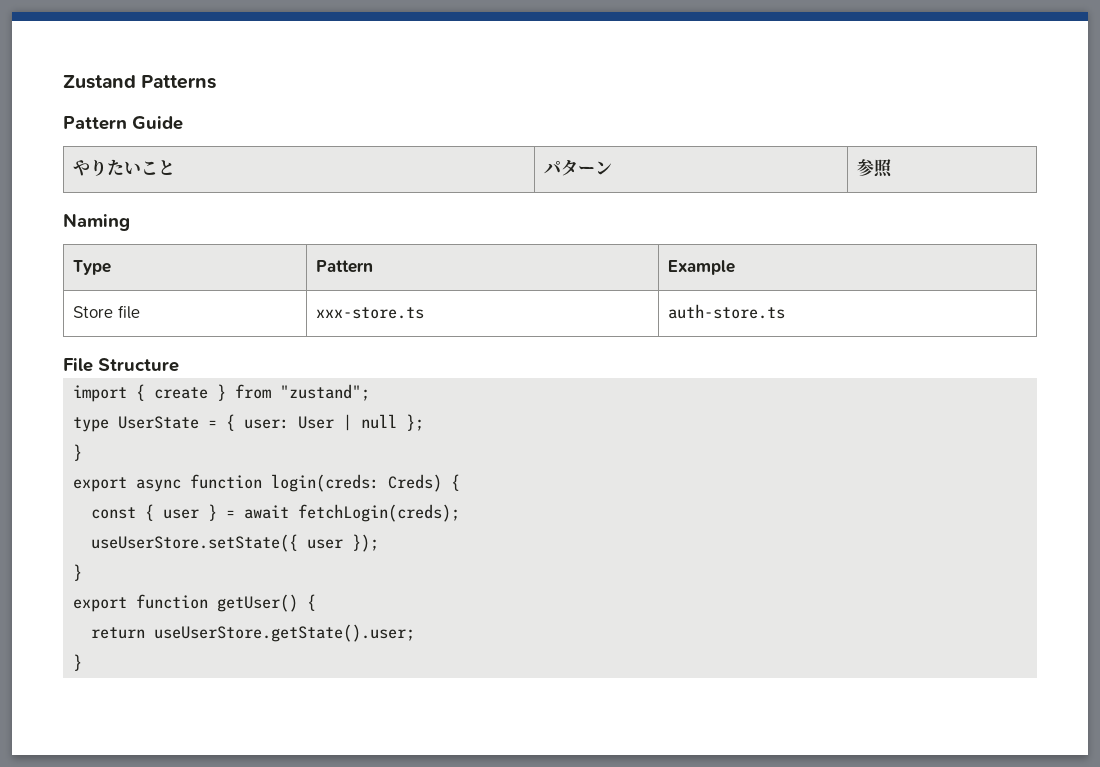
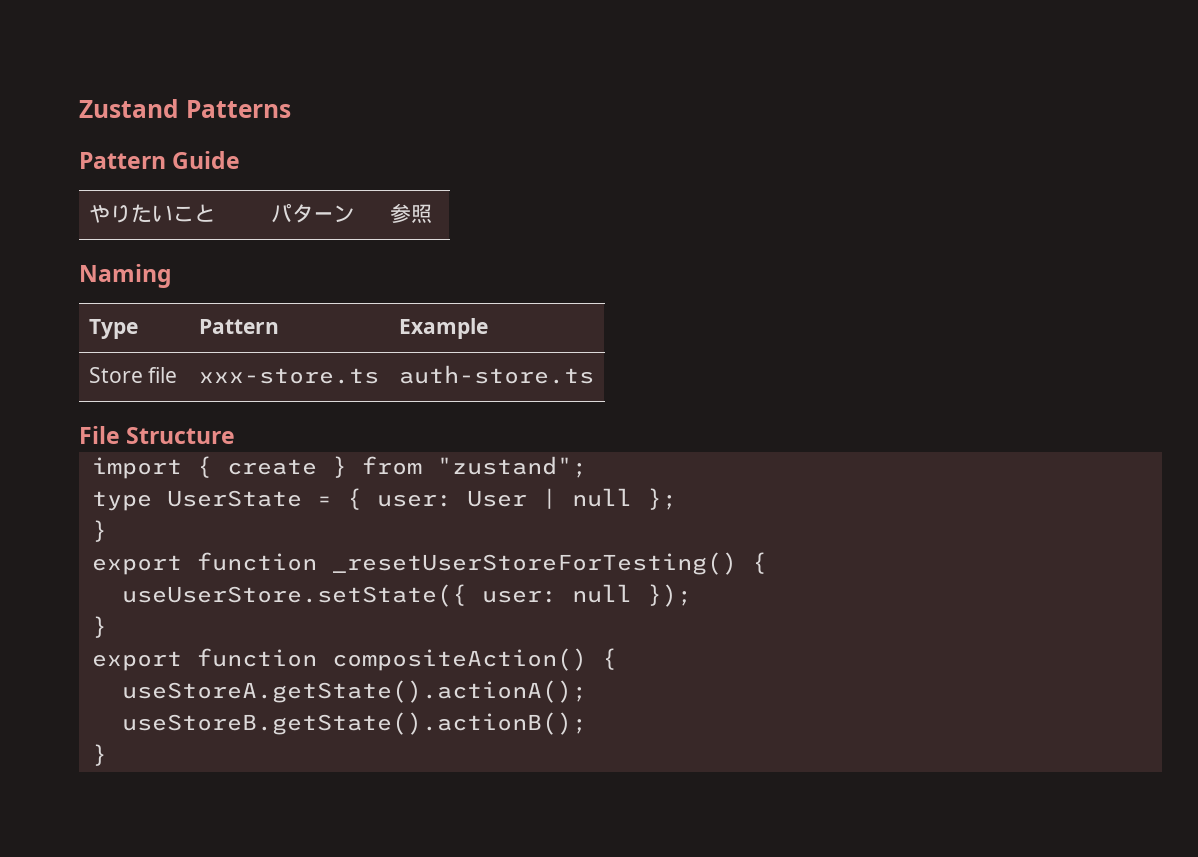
[136,474,461,492] [91,504,461,522] async function login(creds: Creds) { // const { user } = await fetchLogin(creds); -> [196,552,767,575] function _resetUserStoreForTesting() {
[307,539,344,549] user -> [481,584,632,603] user: null
[217,594,317,612] [91,624,416,642] getUser() { // return useUserStore.getState().user; -> [331,648,617,671] [121,680,587,703] [121,712,587,735] compositeAction() { // useStoreA.getState().actionA(); // useStoreB.getState().actionB();

